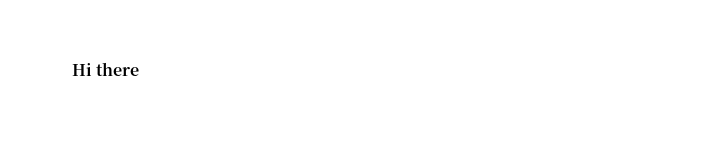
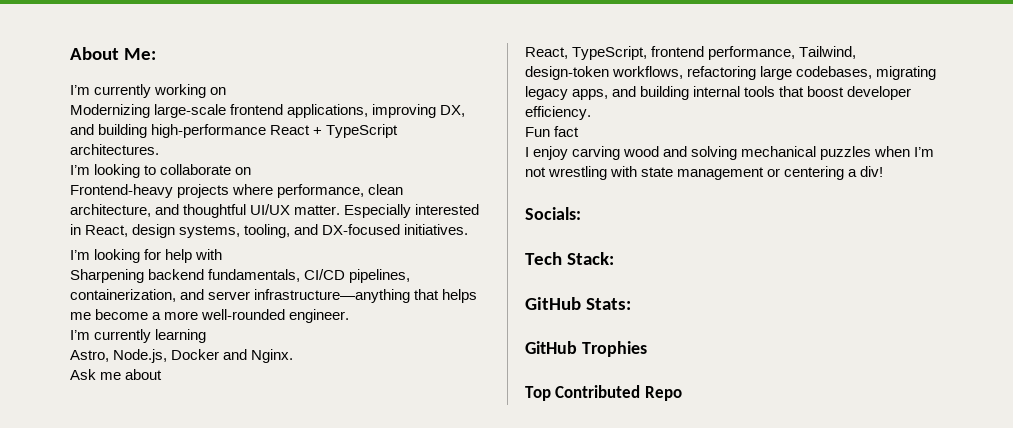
[72,62,140,76] Hi there -> [70,47,156,60] [70,84,227,98] [70,104,466,118] [70,124,399,138] [70,144,159,155] [70,164,252,178] [70,184,404,198] [70,204,480,218] [70,224,469,238] [70,249,223,263] [70,269,411,283] [70,289,478,303] [70,309,350,323] [70,329,207,343] [70,349,294,363] [70,369,163,380] [525,46,857,60] [525,66,937,80] [525,86,912,100] [525,106,591,120] [525,126,580,137] [525,146,935,160] [525,166,884,180] [525,207,581,220] [525,252,614,265] [525,297,631,310] [525,341,647,357] [525,385,682,401] About Me: // I’m currently working on // Modernizing large-scale frontend applications, improving DX, and building high-performance React + TypeScript architectures. // I’m looking to collaborate on // Frontend-heavy projects where performance, clean architecture, and thoughtful UI/UX matter. Especially interested in React, design systems, tooling, and DX-focused initiatives. // I’m looking for help with // Sharpening backend fundamentals, CI/CD pipelines, containerization, and server infrastructure—anything that helps me become a more well-rounded engineer. // I’m currently learning // Astro, Node.js, Docker and Nginx. // Ask me about // React, TypeScript, frontend performance, Tailwind, design-token workflows, refactoring large codebases, migrating legacy apps, and building internal tools that boost developer efficiency. // Fun fact // I enjoy carving wood and solving mechanical puzzles when I’m not wrestling with state management or centering a div! // Socials: // Tech Stack: // GitHub Stats: // GitHub Trophies // Top Contributed Repo

